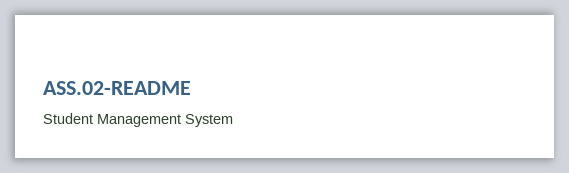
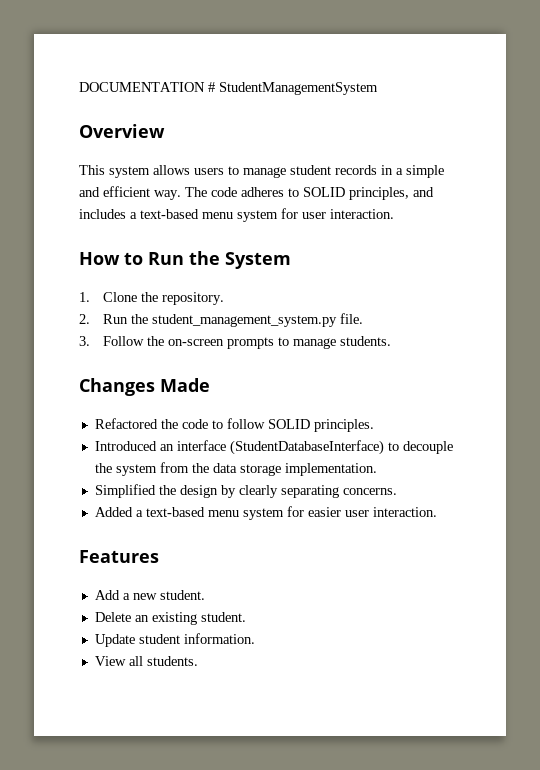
[43,81,191,95] [43,113,233,127] ASS.02-README // Student Management System -> [79,82,378,95] [79,124,165,138] [79,165,444,178] [79,186,434,200] [79,208,394,222] [79,251,291,269] [79,292,225,305] [79,313,364,327] [79,336,392,349] [79,378,210,396] [94,418,374,432] [94,440,453,455] [94,462,377,476] [94,484,397,498] [94,506,437,520] [79,550,159,563] [94,590,205,600] [94,612,246,625] [94,633,255,647] [94,656,198,666] DOCUMENTATION # StudentManagementSystem // Overview // This system allows users to manage student records in a simple and efficient way. The code adheres to SOLID principles, and includes a text-based menu system for user interaction. // How to Run the System // 1. Clone the repository. // 2. Run the student_management_system.py file. // 3. Follow the on-screen prompts to manage students. // Changes Made // Refactored the code to follow SOLID principles. // Introduced an interface (StudentDatabaseInterface) to decouple the system from the data storage implementation. // Simplified the design by clearly separating concerns. // Added a text-based menu system for easier user interaction. // Features // Add a new student. // Delete an existing student. // Update student information. // View all students.

